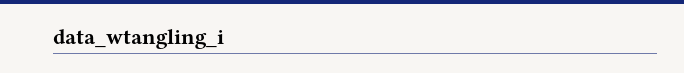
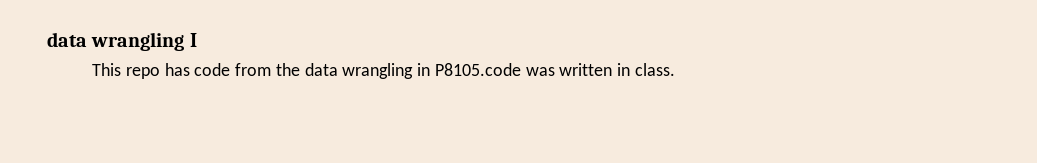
[53,29,224,49] data_wtangling_i -> [47,32,197,51] [92,63,675,79] data wrangling I // This repo has code from the data wrangling in P8105.code was written in class.

